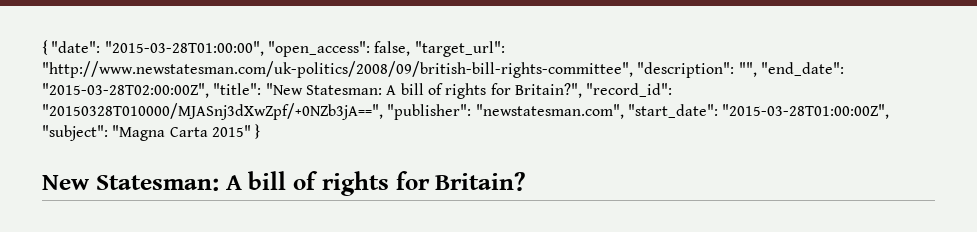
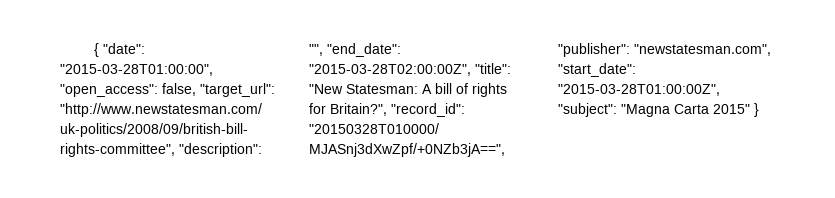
[42,171,527,196] // New Statesman: A bill of rights for Britain? -> (759, 110) none

